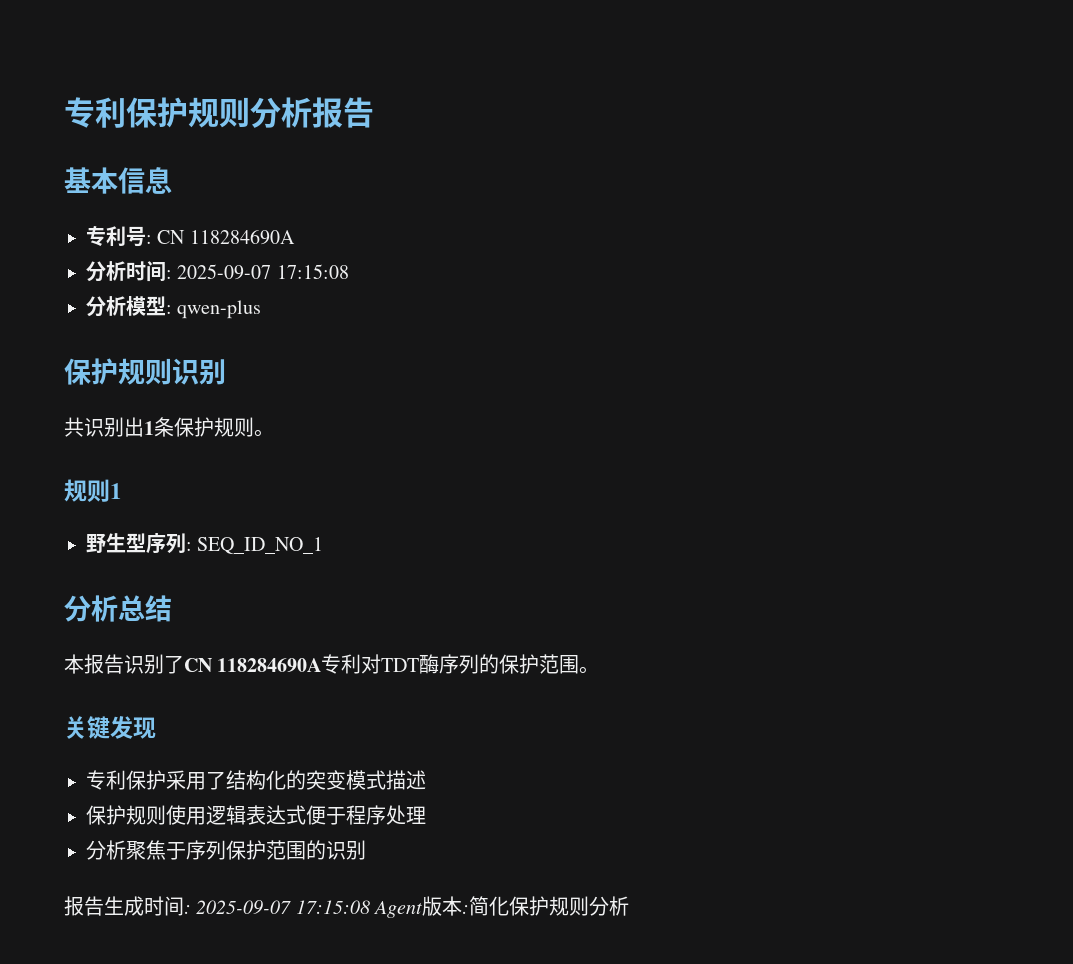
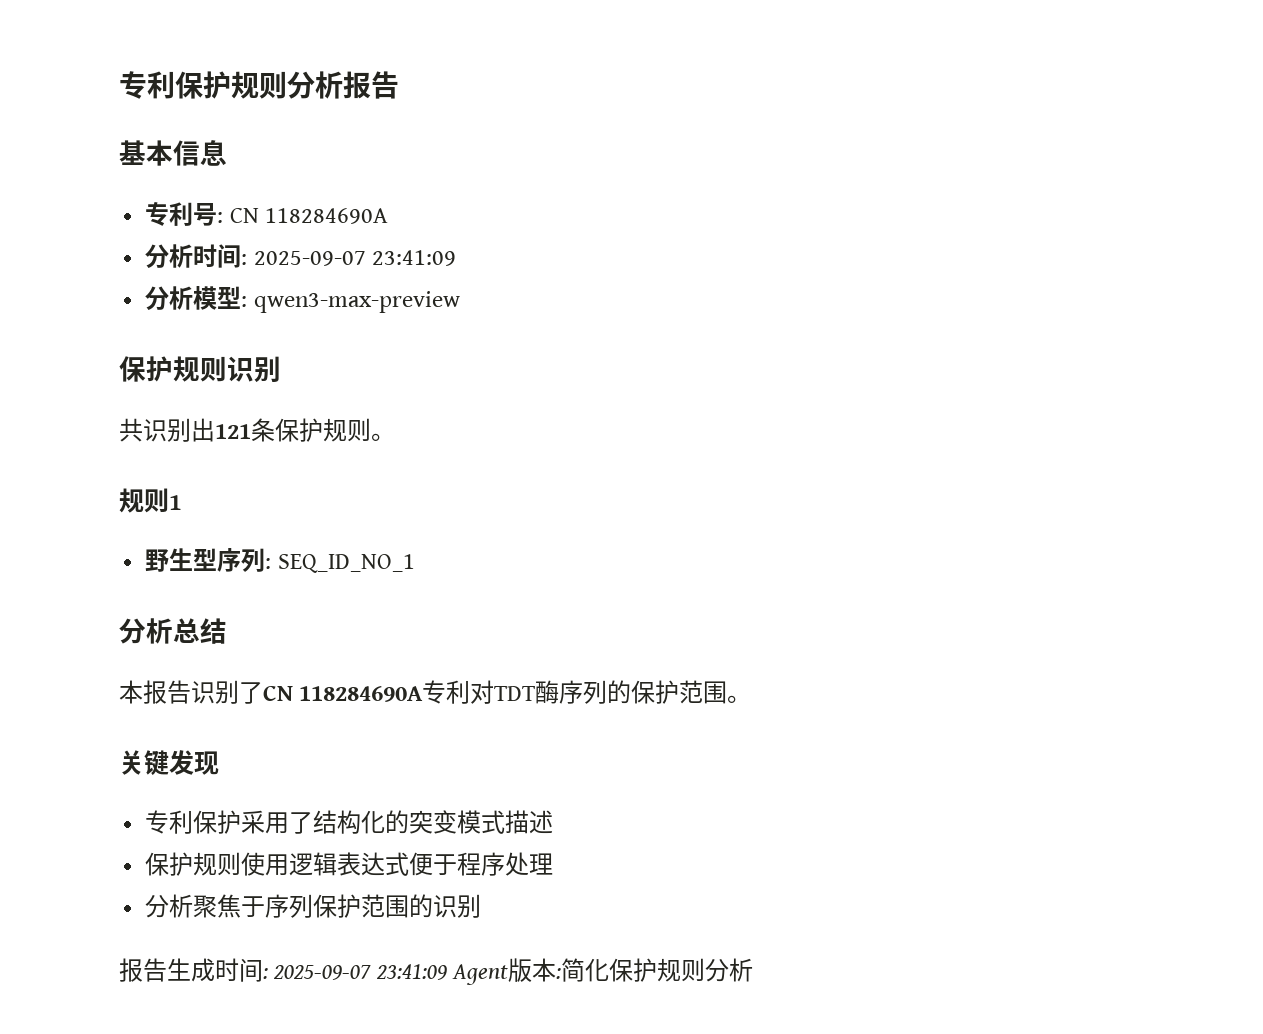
[276,264,349,279] 17:15:08 -> [372,250,457,266] 23:41:09
[177,300,262,319] qwen-plus -> [253,291,460,313] qwen3-max-preview
[144,421,154,435] 1 -> [215,424,251,439] 121
[295,900,370,914] 17:15:08 -> [375,964,447,980] 23:41:09

